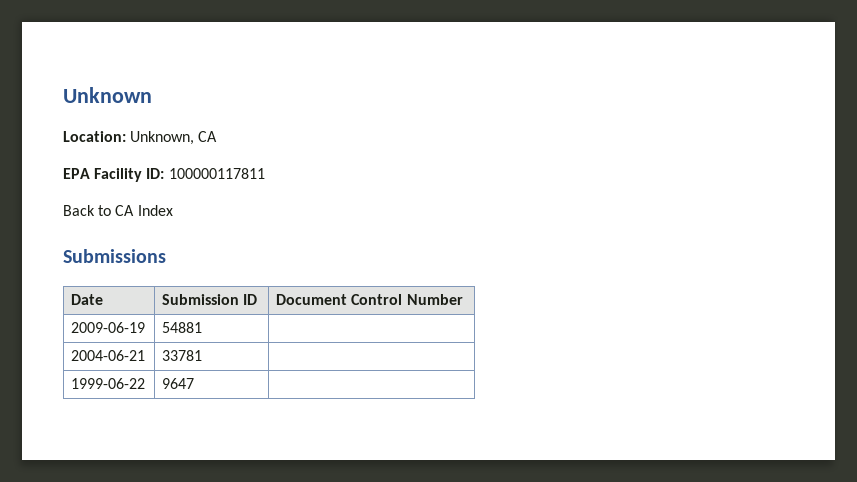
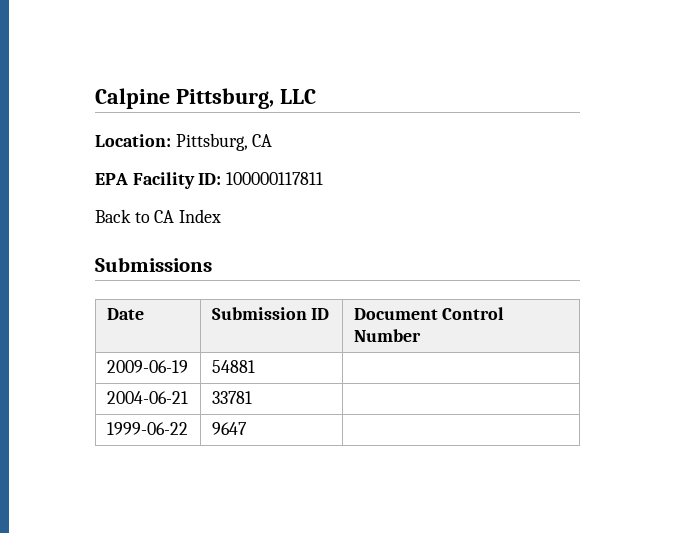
[63,87,152,103] Unknown -> [95,88,316,109] Calpine Pittsburg, LLC
[130,131,195,145] Unknown, -> [175,133,248,151] Pittsburg,

